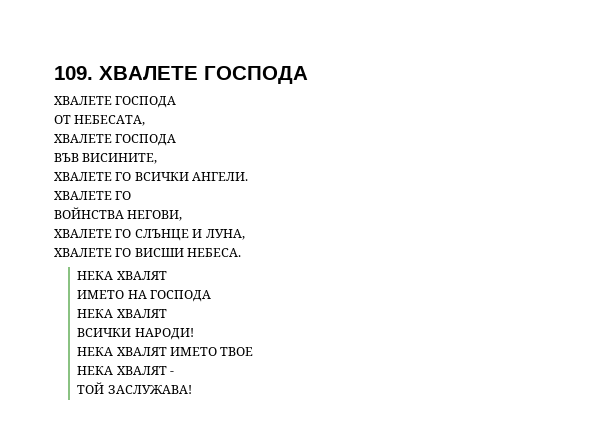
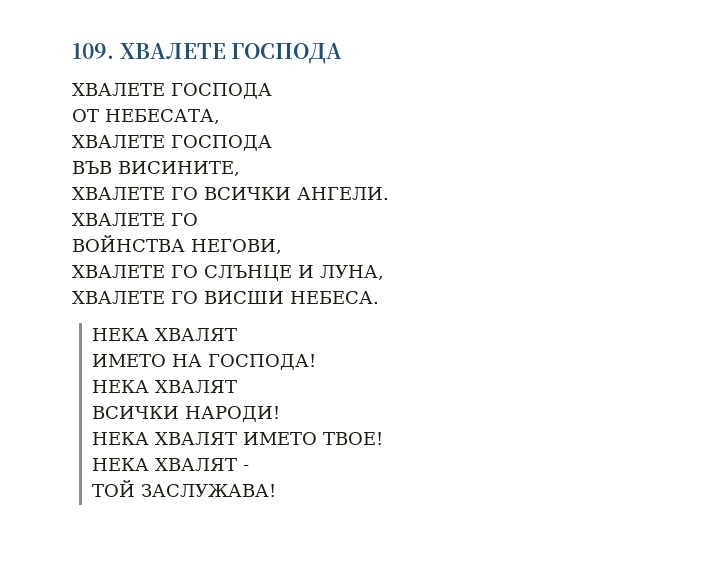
[149,290,211,302] ГОСПОДА -> [207,354,316,370] ГОСПОДА!
[220,347,254,356] ТВОЕ -> [322,432,383,445] ТВОЕ!

